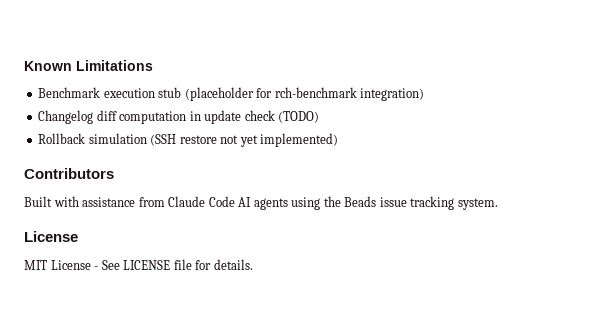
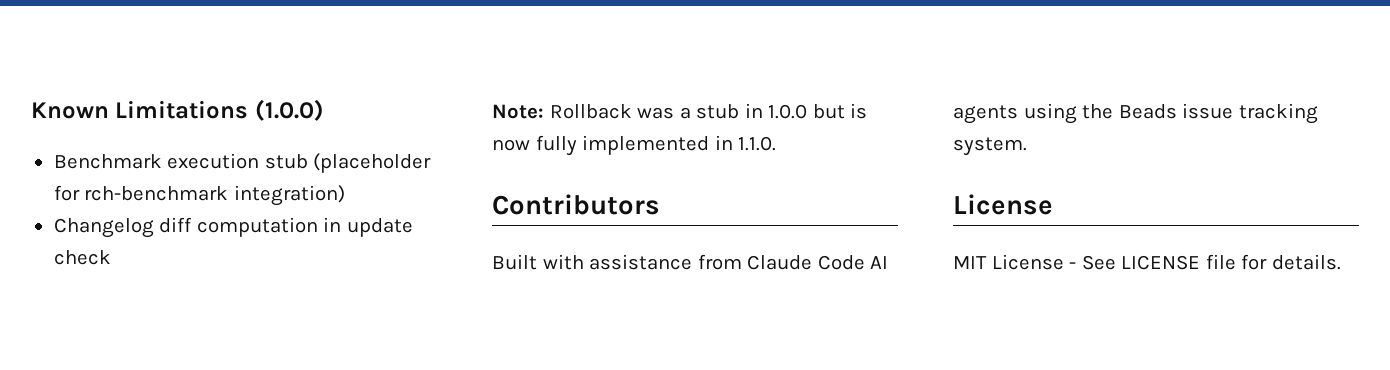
(153, 65) none -> [254,99,324,121] (1.0.0)
[278,111,320,123] [38,133,339,147] (TODO) // Rollback simulation (SSH restore not yet implemented) -> [492,103,868,119] [492,135,777,156] // Note: Rollback was a stub in 1.0.0 but is now fully implemented in 1.1.0.

